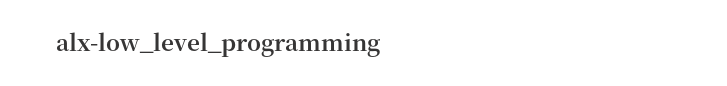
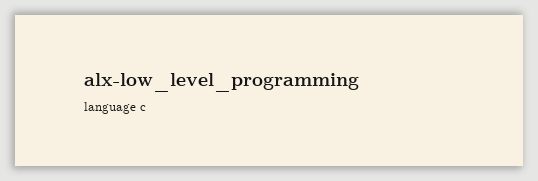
(380, 44) none -> [84,102,146,114] // language c

